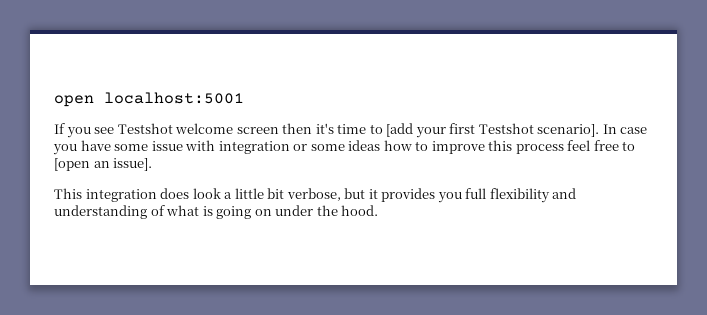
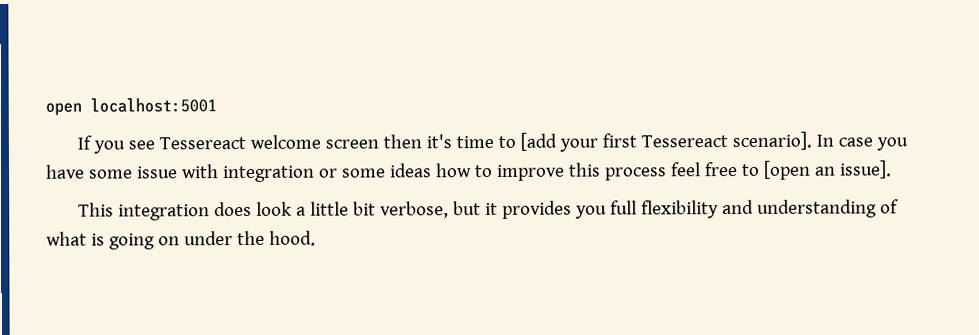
[117,123,173,134] Testshot -> [158,136,246,150] Tessereact
[478,123,534,134] Testshot -> [640,135,728,148] Tessereact

